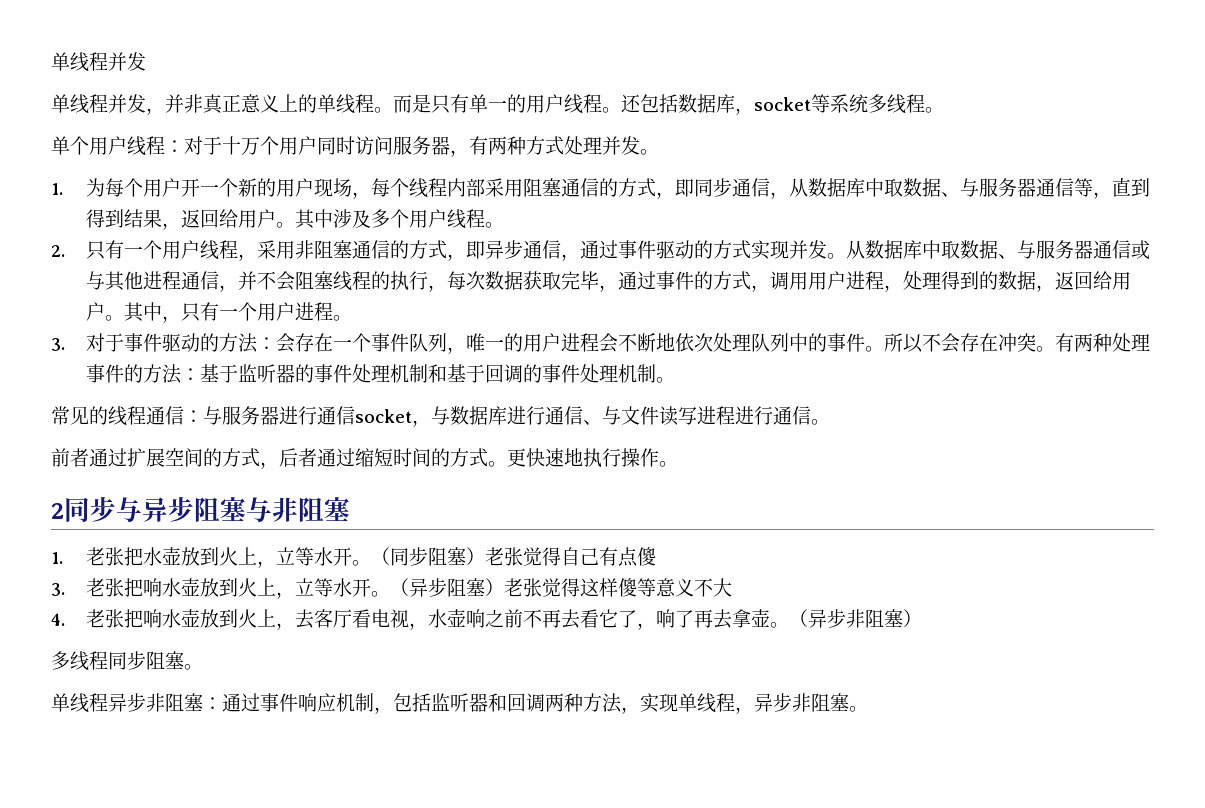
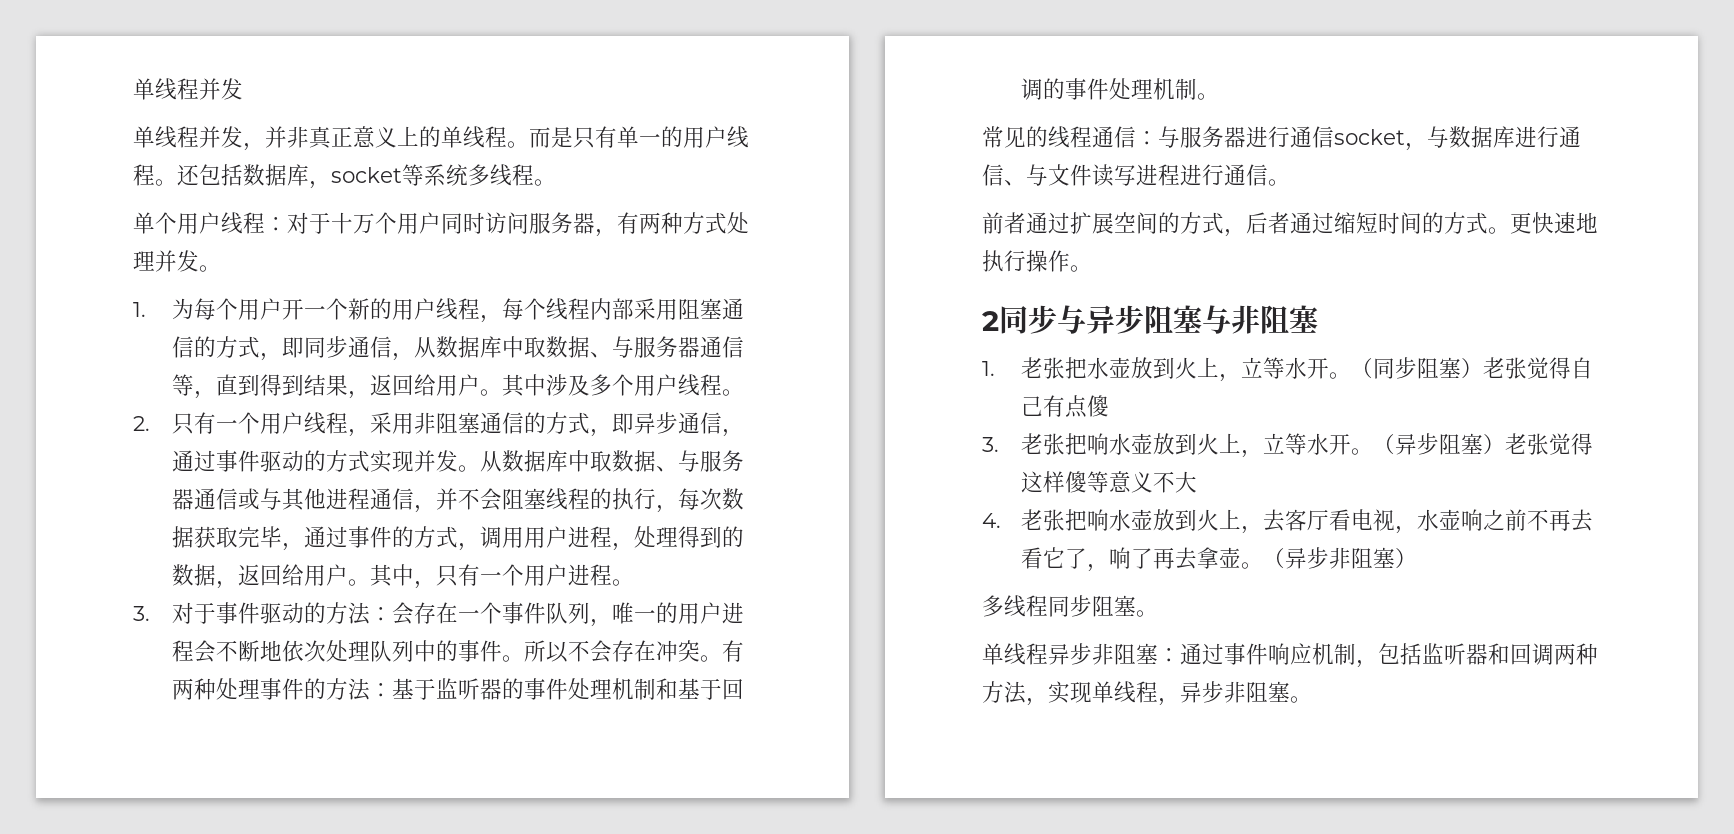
[314,178,353,197] 现场 -> [435,298,480,320] 线程

